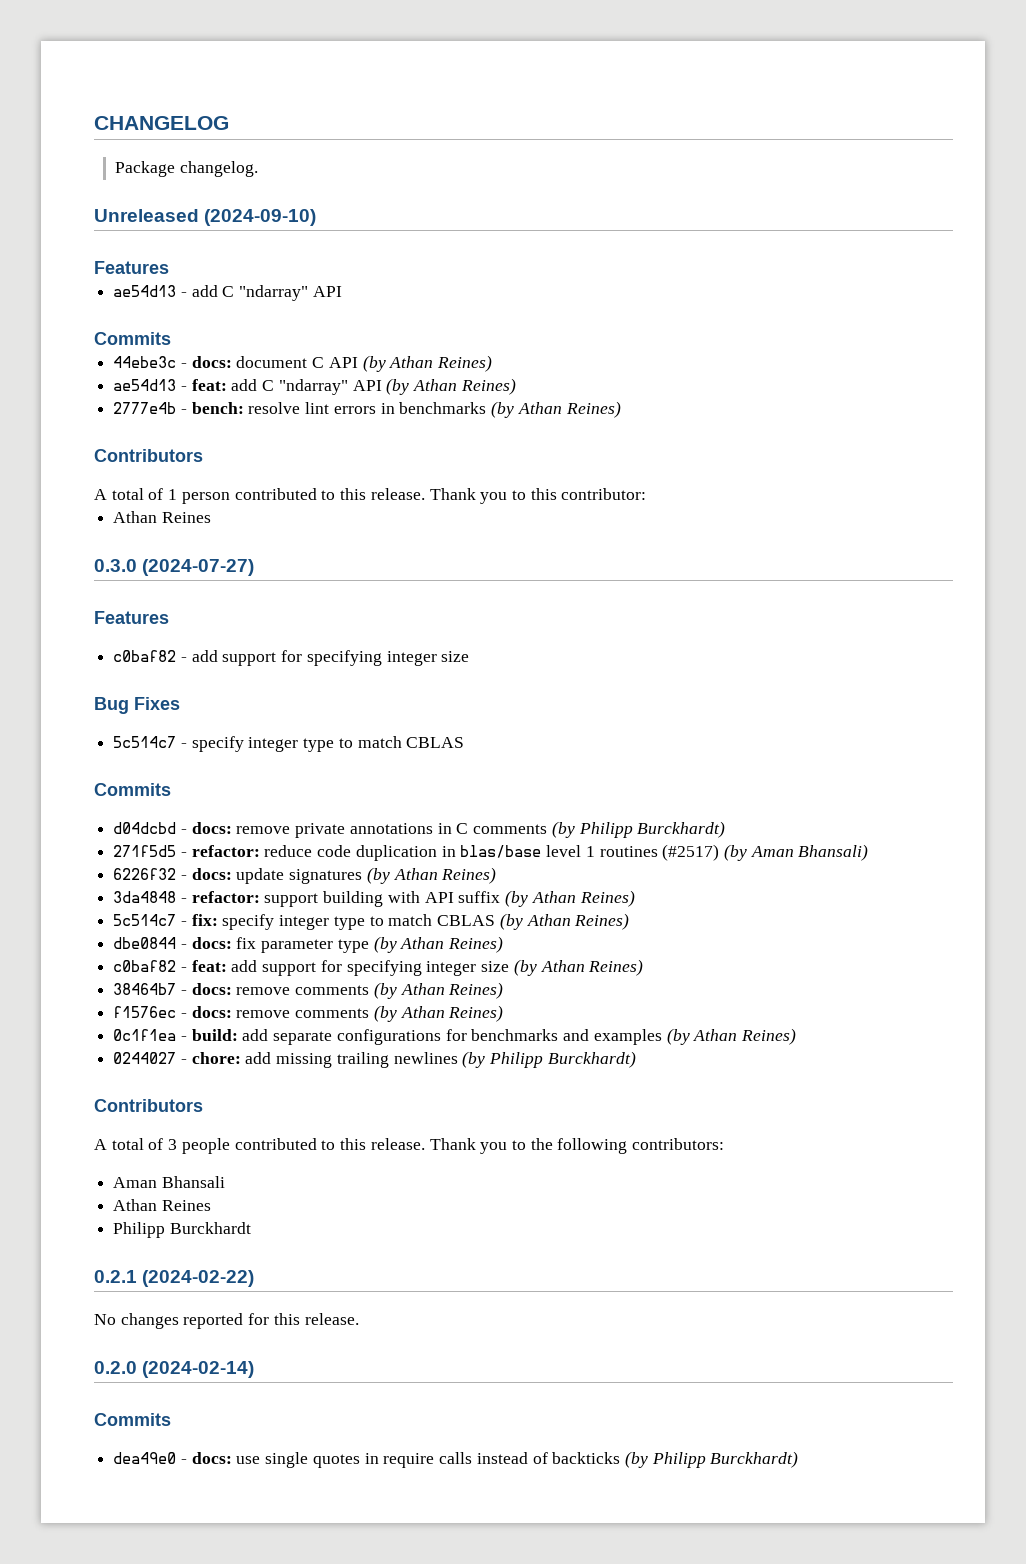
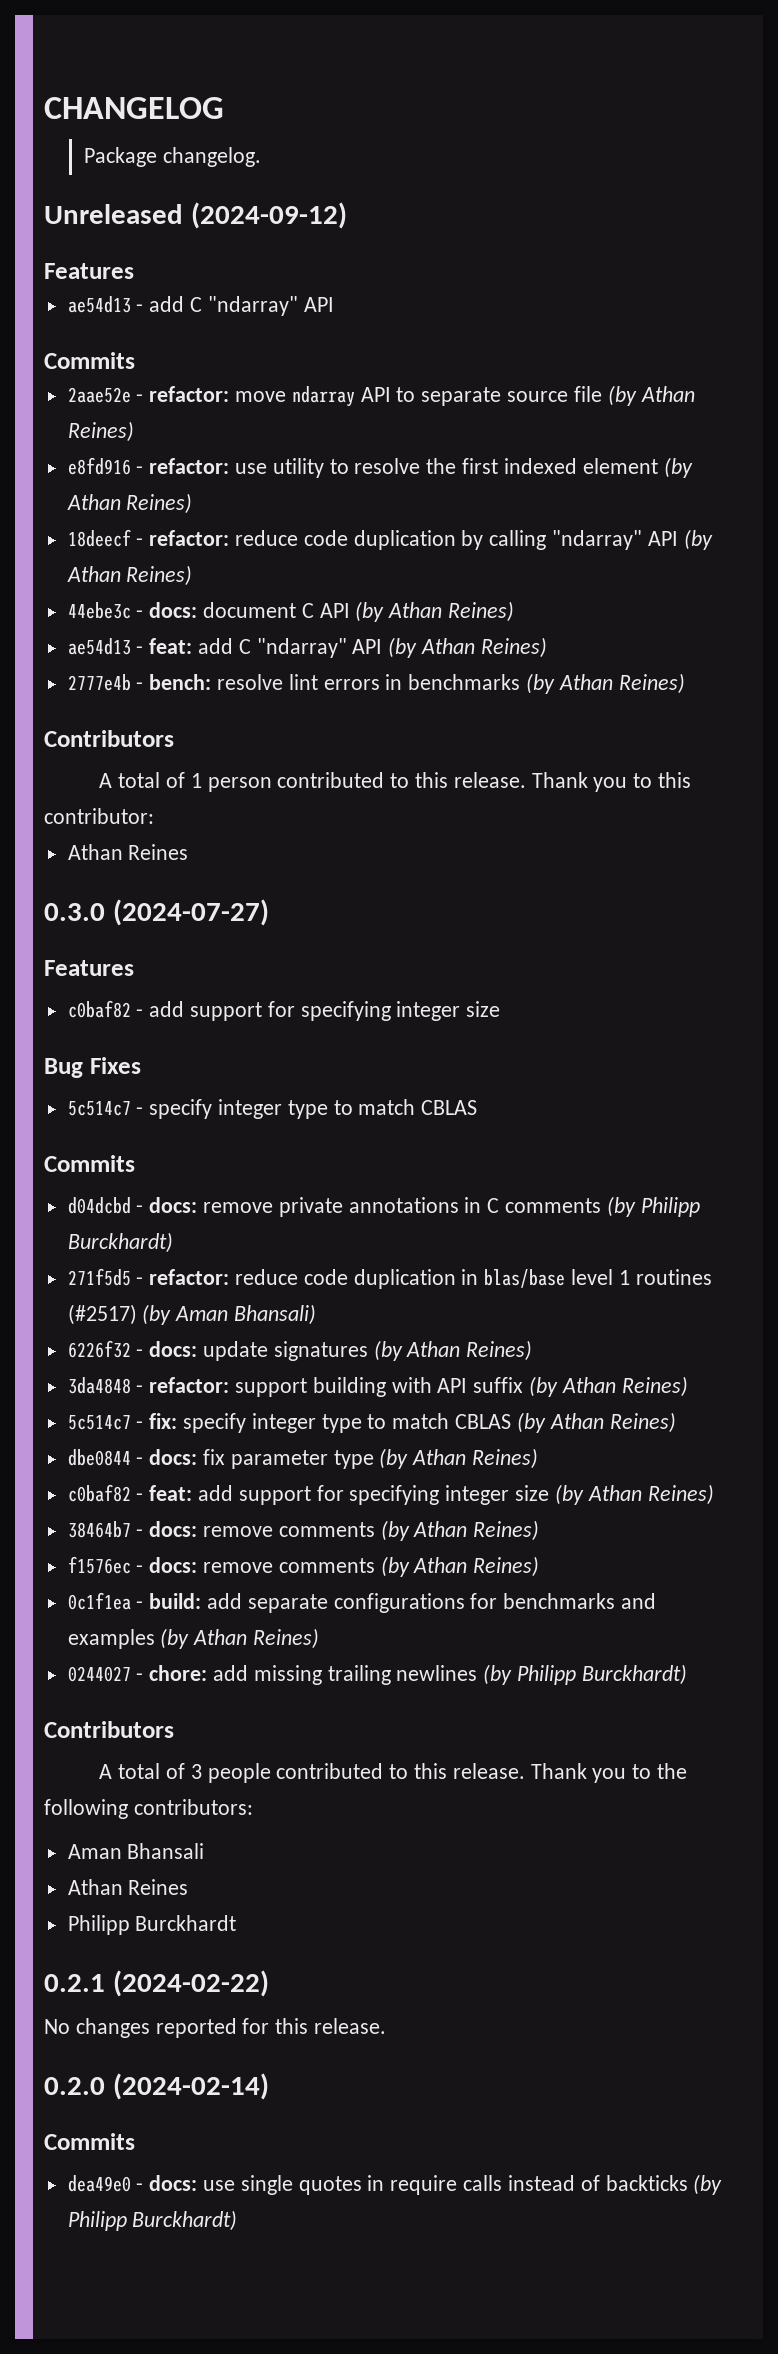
[204,209,317,226] (2024-09-10) -> [190,202,347,229] (2024-09-12)
(171, 338) none -> [67,385,695,407] [67,421,134,442] [67,457,693,478] [66,493,193,514] [67,529,713,550] [66,565,193,586] // 2aae52e - refactor: move ndarray API to separate source file (by Athan Reines) // e8fd916 - refactor: use utility to resolve the first indexed element (by Athan Reines) // 18deecf - refactor: reduce code duplication by calling "ndarray" API (by Athan Reines)

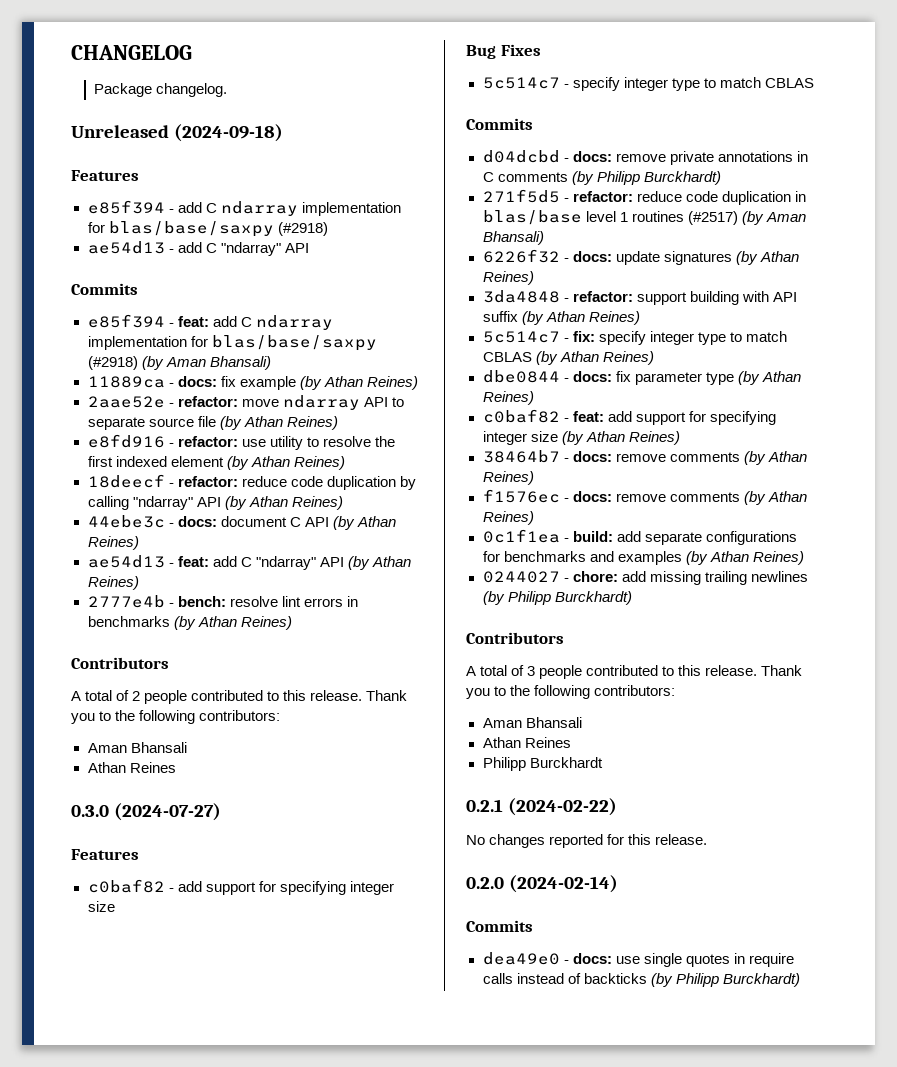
[190,202,347,229] [44,263,134,279] (2024-09-12) // Features -> [174,124,284,142] [71,170,139,181] [87,200,401,216] [87,221,328,237] (2024-09-18) // Features // e85f394 - add C ndarray implementation for blas/base/saxpy (#2918)
(135, 360) none -> [87,314,333,330] [87,335,377,351] [87,356,271,370] [87,376,418,390] // e85f394 - feat: add C ndarray implementation for blas/base/saxpy (#2918) (by Aman Bhansali) // 11889ca - docs: fix example (by Athan Reines)
[190,772,691,792] [44,808,154,824] 1 person contributed to this release. Thank you to this contributor: -> [132,690,408,704] [71,710,281,724] [87,742,187,753] 2 people contributed to this release. Thank you to the following contributors: // Aman Bhansali

